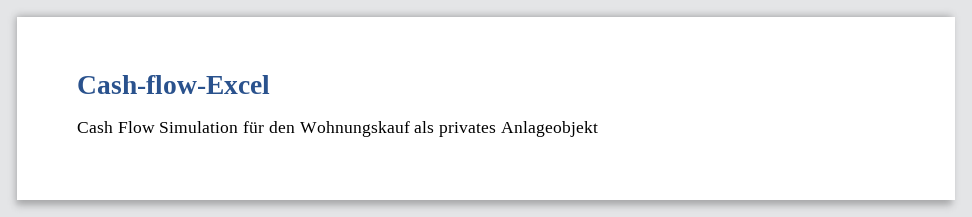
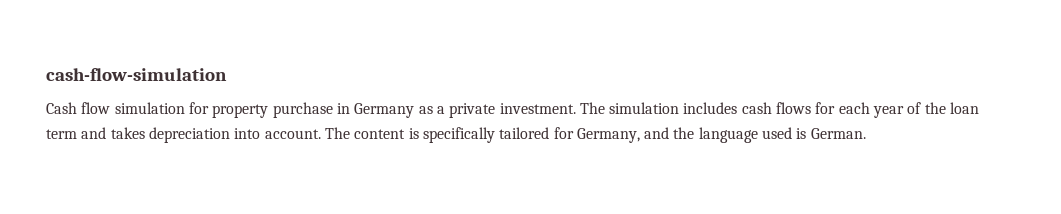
[77,75,270,94] Cash-flow-Excel -> [46,68,227,81] cash-flow-simulation
[117,121,598,137] Flow Simulation für den Wohnungskauf als privates Anlageobjekt -> [81,102,980,118] [46,127,866,143] flow simulation for property purchase in Germany as a private investment. The simulation includes cash flows for each year of the loan term and takes depreciation into account. The content is specifically tailored for Germany, and the language used is German.

